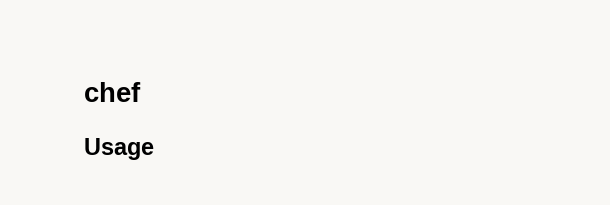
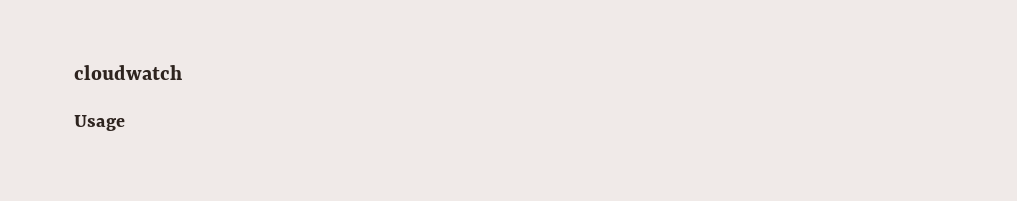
[84,82,141,102] chef -> [74,65,182,80] cloudwatch

